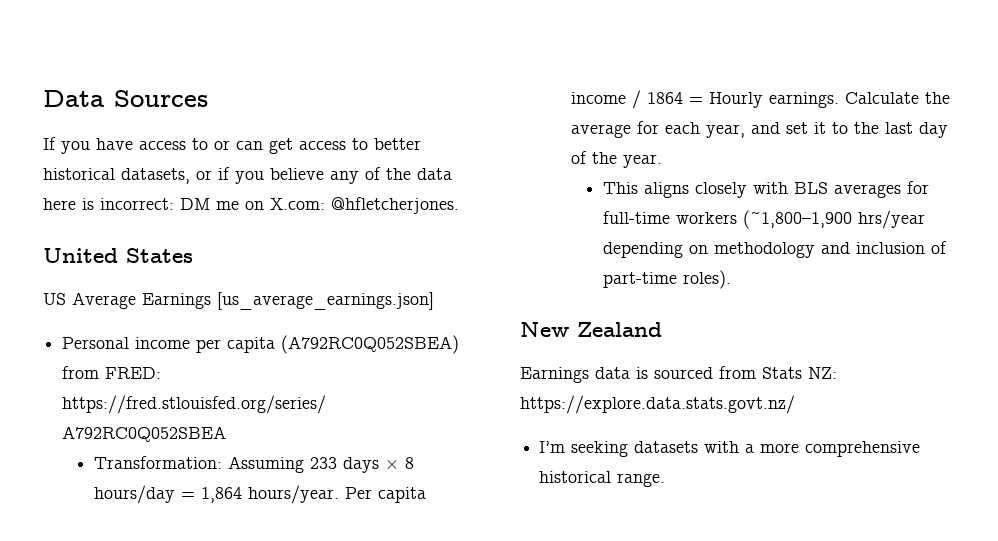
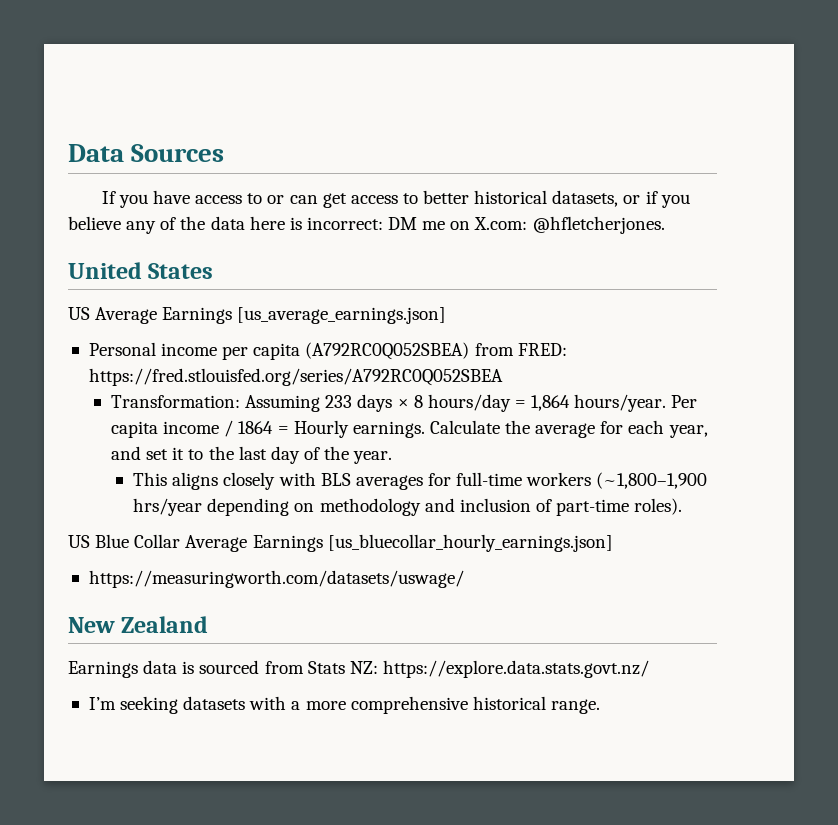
(731, 279) none -> [68,534,613,552] [88,570,464,588] // US Blue Collar Average Earnings [us_bluecollar_hourly_earnings.json] // https://measuringworth.com/datasets/uswage/

